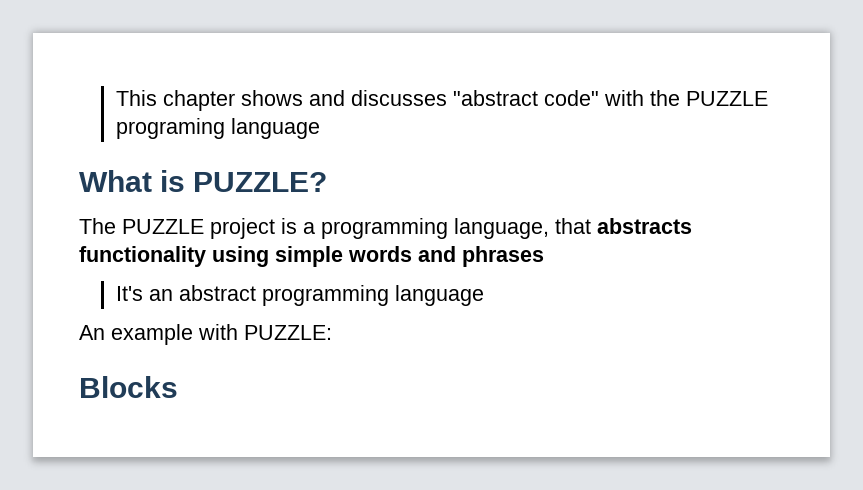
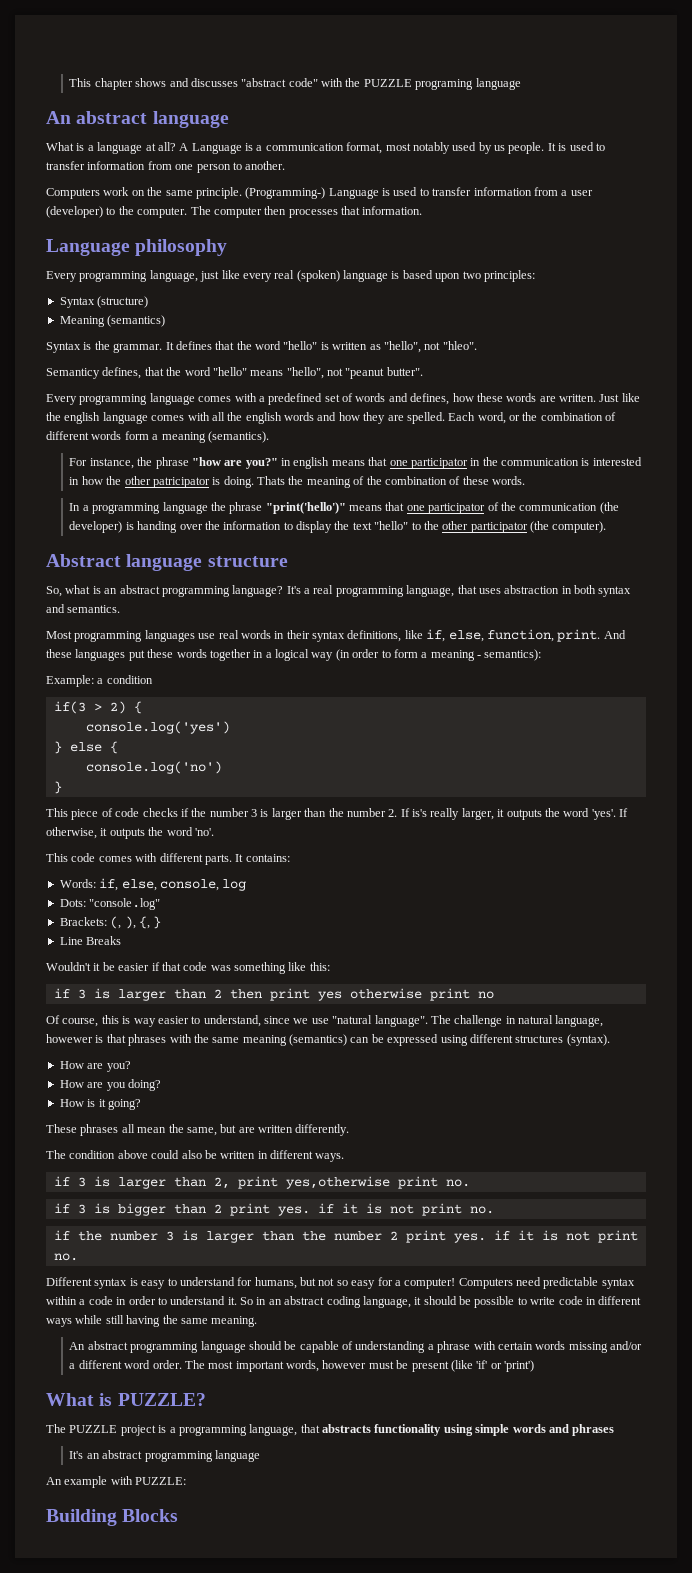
(320, 128) none -> [46,111,229,128] [46,142,605,154] [46,161,286,173] [46,187,593,199] [46,206,423,218] [46,239,228,256] [46,270,535,282] [59,296,149,308] [59,315,166,327] [46,341,477,353] [46,367,423,379] [46,393,640,405] [46,412,617,424] [46,431,269,443] [69,457,642,469] [69,476,526,488] [69,502,619,514] [69,521,607,533] [46,554,288,571] [46,585,632,597] [46,604,121,613] [46,629,626,642] [46,649,542,661] [46,675,153,687] [53,701,142,714] [85,721,230,734] [53,741,118,754] [85,761,222,774] [53,781,62,794] [46,808,628,820] [46,827,214,839] [46,853,290,865] [59,878,247,891] [59,898,161,910] [59,916,162,929] [59,936,122,945] [46,962,330,974] [53,988,494,1001] [46,1015,604,1027] [46,1034,610,1046] [59,1061,131,1072] [59,1079,161,1091] [59,1099,141,1110] [46,1124,350,1136] [46,1150,345,1162] [53,1176,470,1189] [53,1203,494,1216] [53,1230,638,1243] [53,1253,78,1261] [46,1277,635,1289] [46,1296,642,1308] [46,1315,258,1327] [69,1341,643,1353] [69,1360,535,1372] // An abstract language // What is a language at all? A Language is a communication format, most notably used by us people. It is used to transfer information from one person to another. // Computers work on the same principle. (Programming-) Language is used to transfer information from a user (developer) to the computer. The computer then processes that information. // Language philosophy // Every programming language, just like every real (spoken) language is based upon two principles: // Syntax (structure) // Meaning (semantics) // Syntax is the grammar. It defines that the word "hello" is written as "hello", not "hleo". // Semanticy defines, that the word "hello" means "hello", not "peanut butter". // Every programming language comes with a predefined set of words and defines, how these words are written. Just like the english language comes with all the english words and how they are spelled. Each word, or the combination of different words form a meaning (semantics). // For instance, the phrase "how are you?" in english means that one participator in the communication is interested in how the other patricipator is doing. Thats the meaning of the combination of these words. // In a programming language the phrase "print('hello')" means that one participator of the communication (the developer) is handing over the information to display the text "hello" to the other participator (the computer). // Abstract language structure // So, what is an abstract programming language? It's a real programming language, that uses abstraction in both syntax and semantics. // Most programming languages use real words in their syntax definitions, like if, else, function, print. And these languages put these words together in a logical way (in order to form a meaning - semantics): // Example: a condition // if(3 > 2) { // console.log('yes') // } else { // console.log('no') // } // This piece of code checks if the number 3 is larger than the number 2. If is's really larger, it outputs the word 'yes'. If otherwise, it outputs the word 'no'. // This code comes with different parts. It contains: // Words: if, else, console, log // Dots: "console.log" // Brackets: (, ), {, } // Line Breaks // Wouldn't it be easier if that code was something like this: // if 3 is larger than 2 then print yes otherwise print no // Of course, this is way easier to understand, since we use "natural language". The challenge in natural language, howewer is that phrases with the same meaning (semantics) can be expressed using different structures (syntax). // How are you? // How are you doing? // How is it going? // These phrases all mean the same, but are written differently. // The condition above could also be written in different ways. // if 3 is larger than 2, print yes,otherwise print no. // if 3 is bigger than 2 print yes. if it is not print no. // if the number 3 is larger than the number 2 print yes. if it is not print no. // Different syntax is easy to understand for humans, but not so easy for a computer! Computers need predictable syntax within a code in order to understand it. So in an abstract coding language, it should be possible to write code in different ways while still having the same meaning. // An abstract programming language should be capable of understanding a phrase with certain words missing and/or a different word order. The most important words, however must be present (like 'if' or 'print')
(332, 332) none -> [46,1509,117,1526] Building

